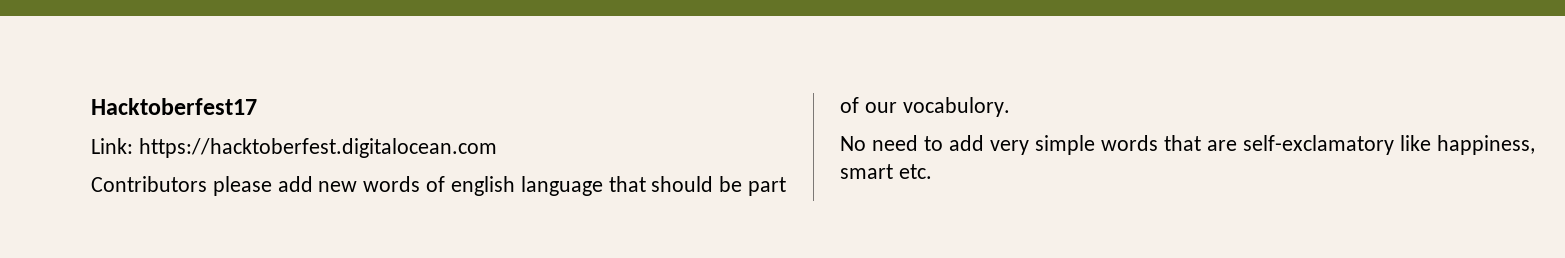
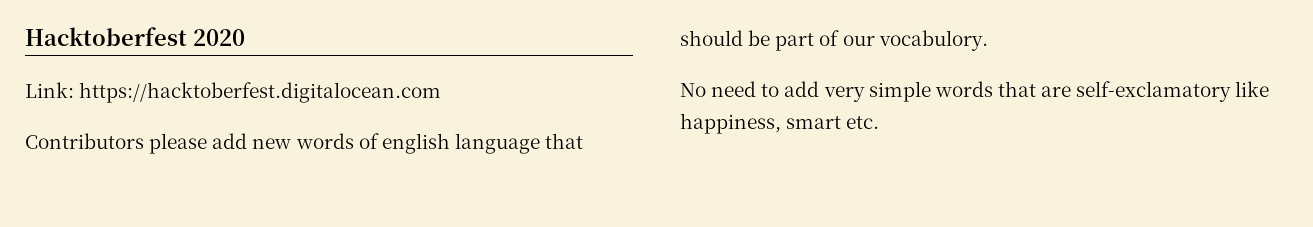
[91,98,257,115] Hacktoberfest17 -> [25,27,245,46] Hacktoberfest 2020

